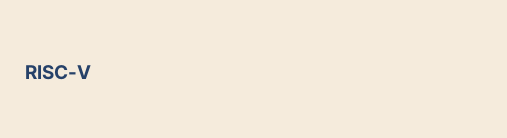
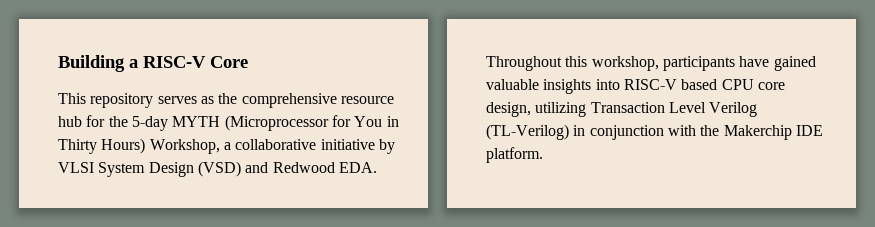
[25,65,91,80] RISC-V -> [58,55,248,72] [58,93,394,108] [58,115,399,131] [58,138,395,154] [58,161,377,177] [486,56,816,71] [486,79,785,94] [486,102,758,117] [486,124,823,140] [486,147,543,163] Building a RISC-V Core // This repository serves as the comprehensive resource hub for the 5-day MYTH (Microprocessor for You in Thirty Hours) Workshop, a collaborative initiative by VLSI System Design (VSD) and Redwood EDA. Throughout this workshop, participants have gained valuable insights into RISC-V based CPU core design, utilizing Transaction Level Verilog (TL-Verilog) in conjunction with the Makerchip IDE platform.

